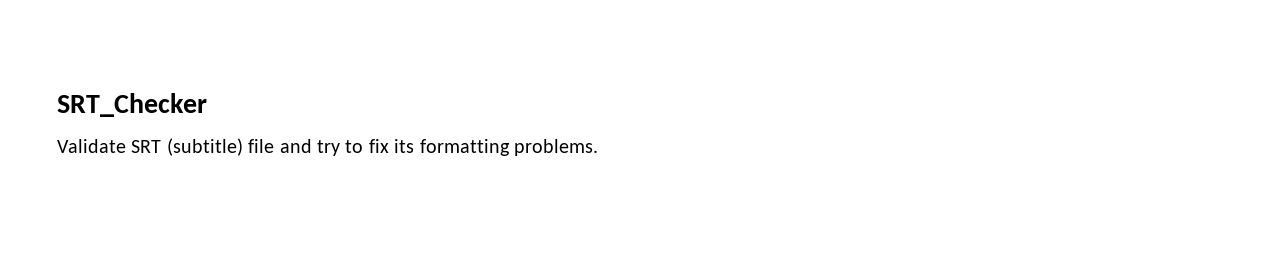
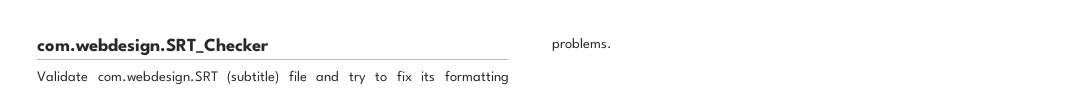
[57,93,207,117] SRT_Checker -> [37,38,269,56] com.webdesign.SRT_Checker
[131,140,162,153] SRT -> [97,71,218,85] com.webdesign.SRT

